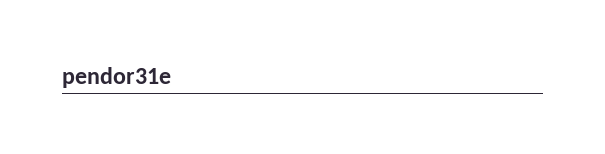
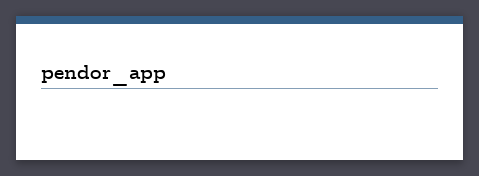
[62,67,171,88] pendor31e -> [41,65,166,86] pendor_app

